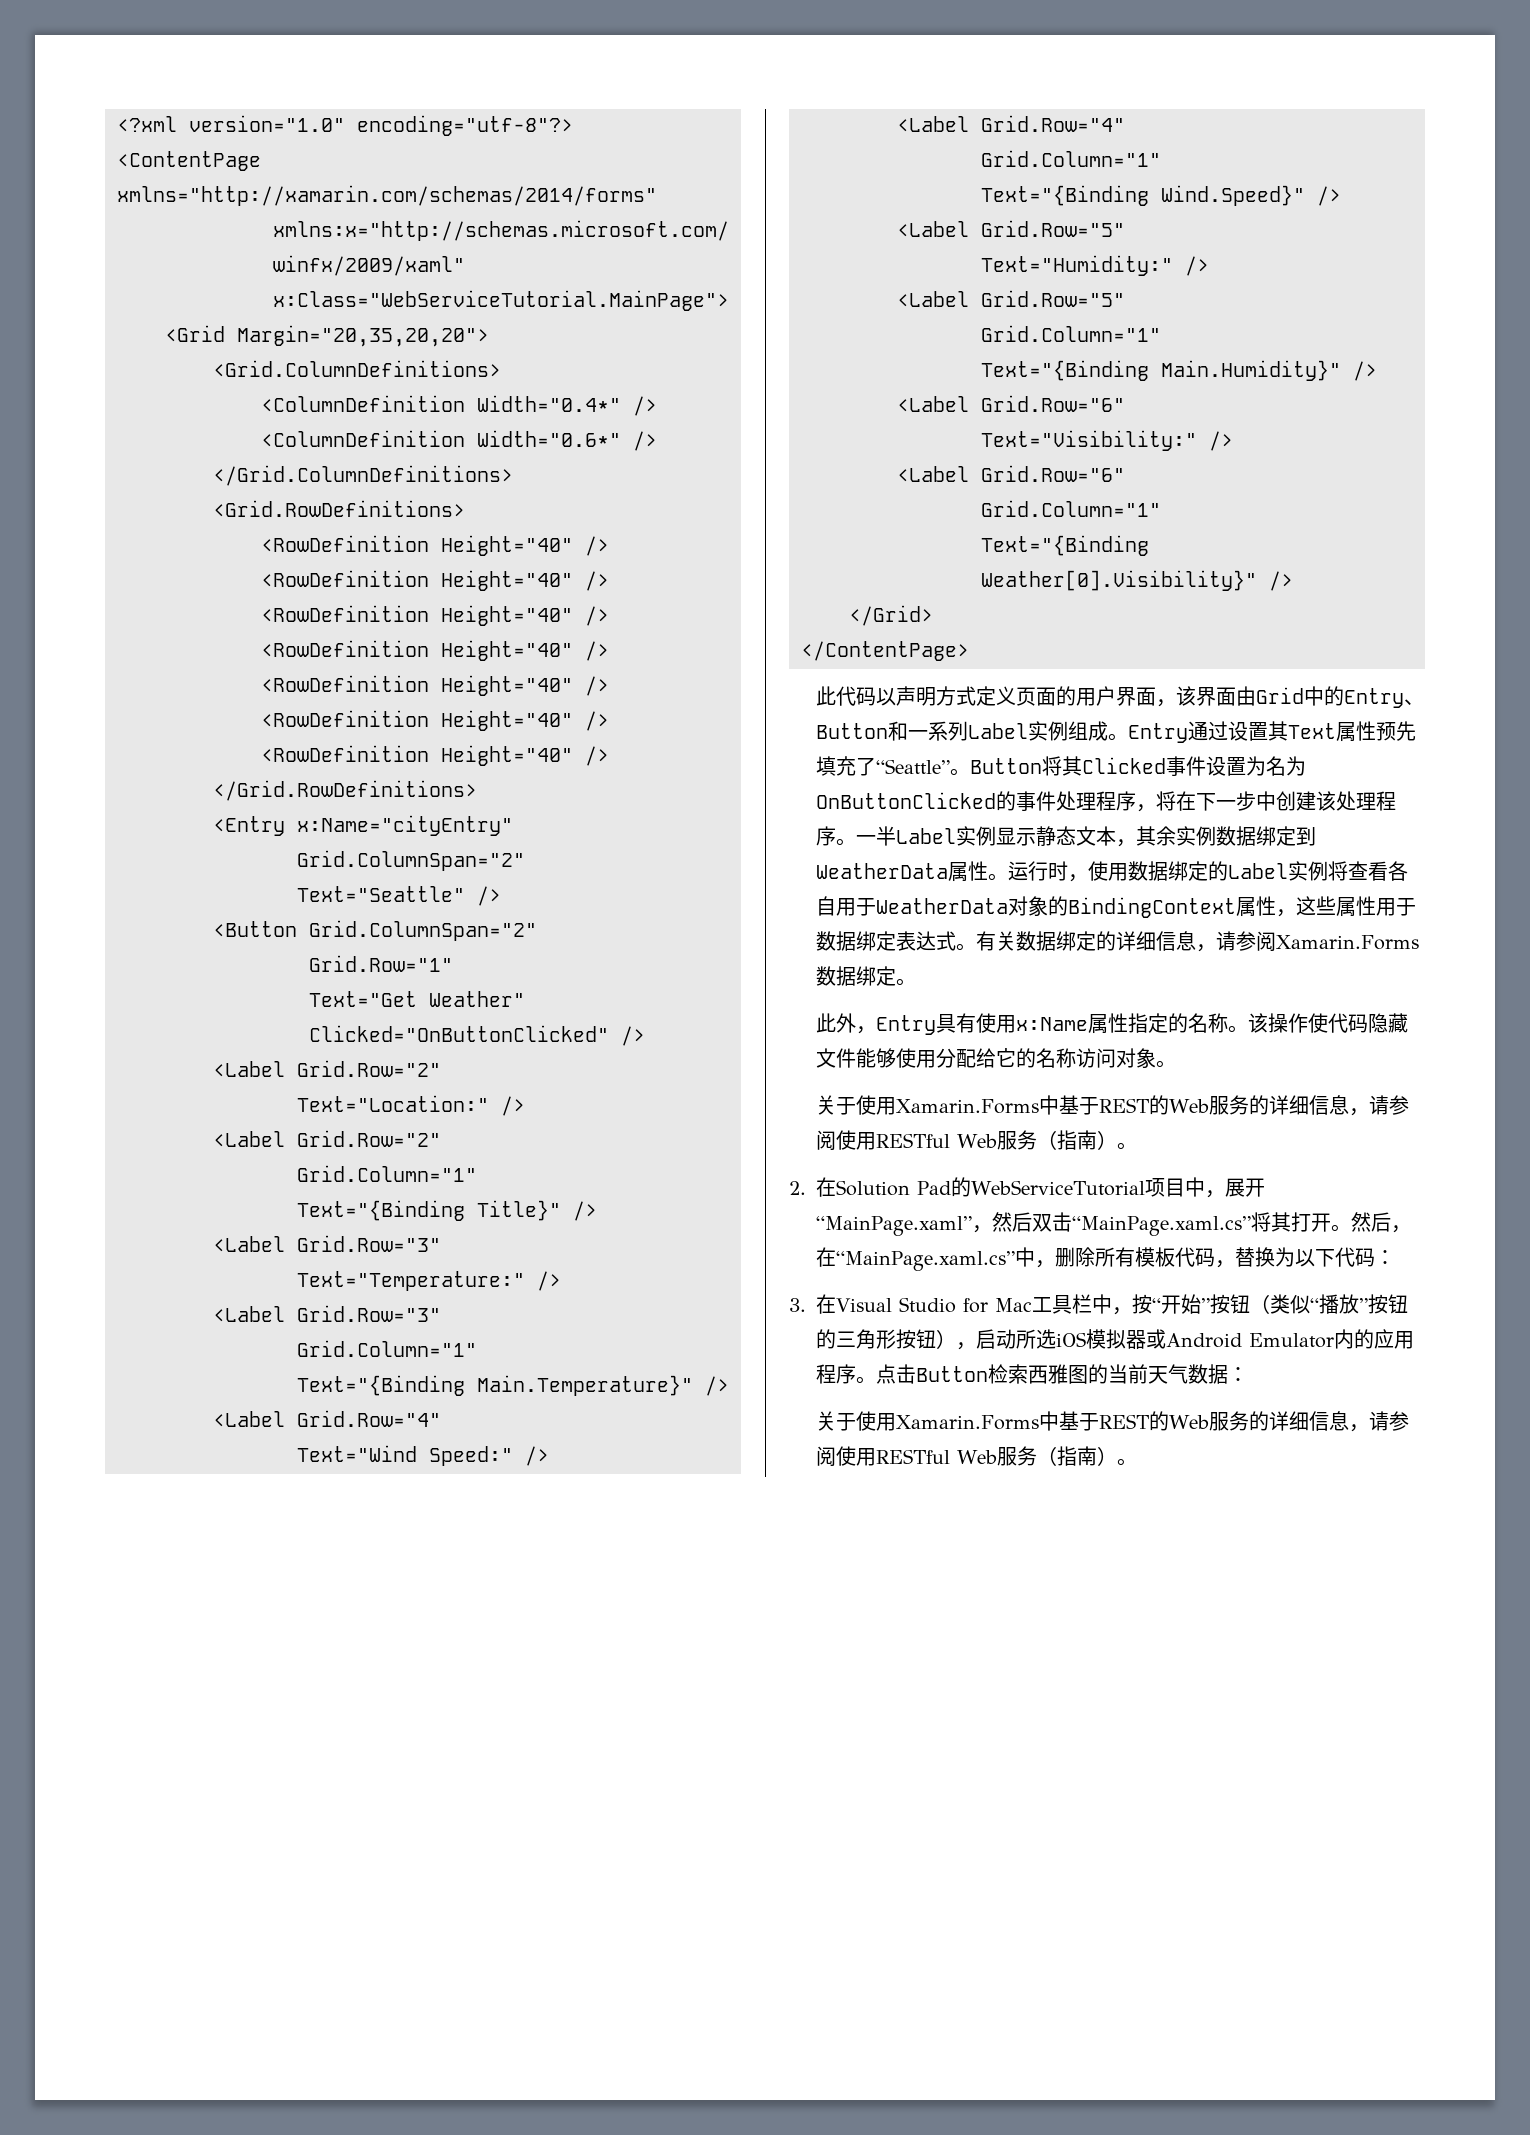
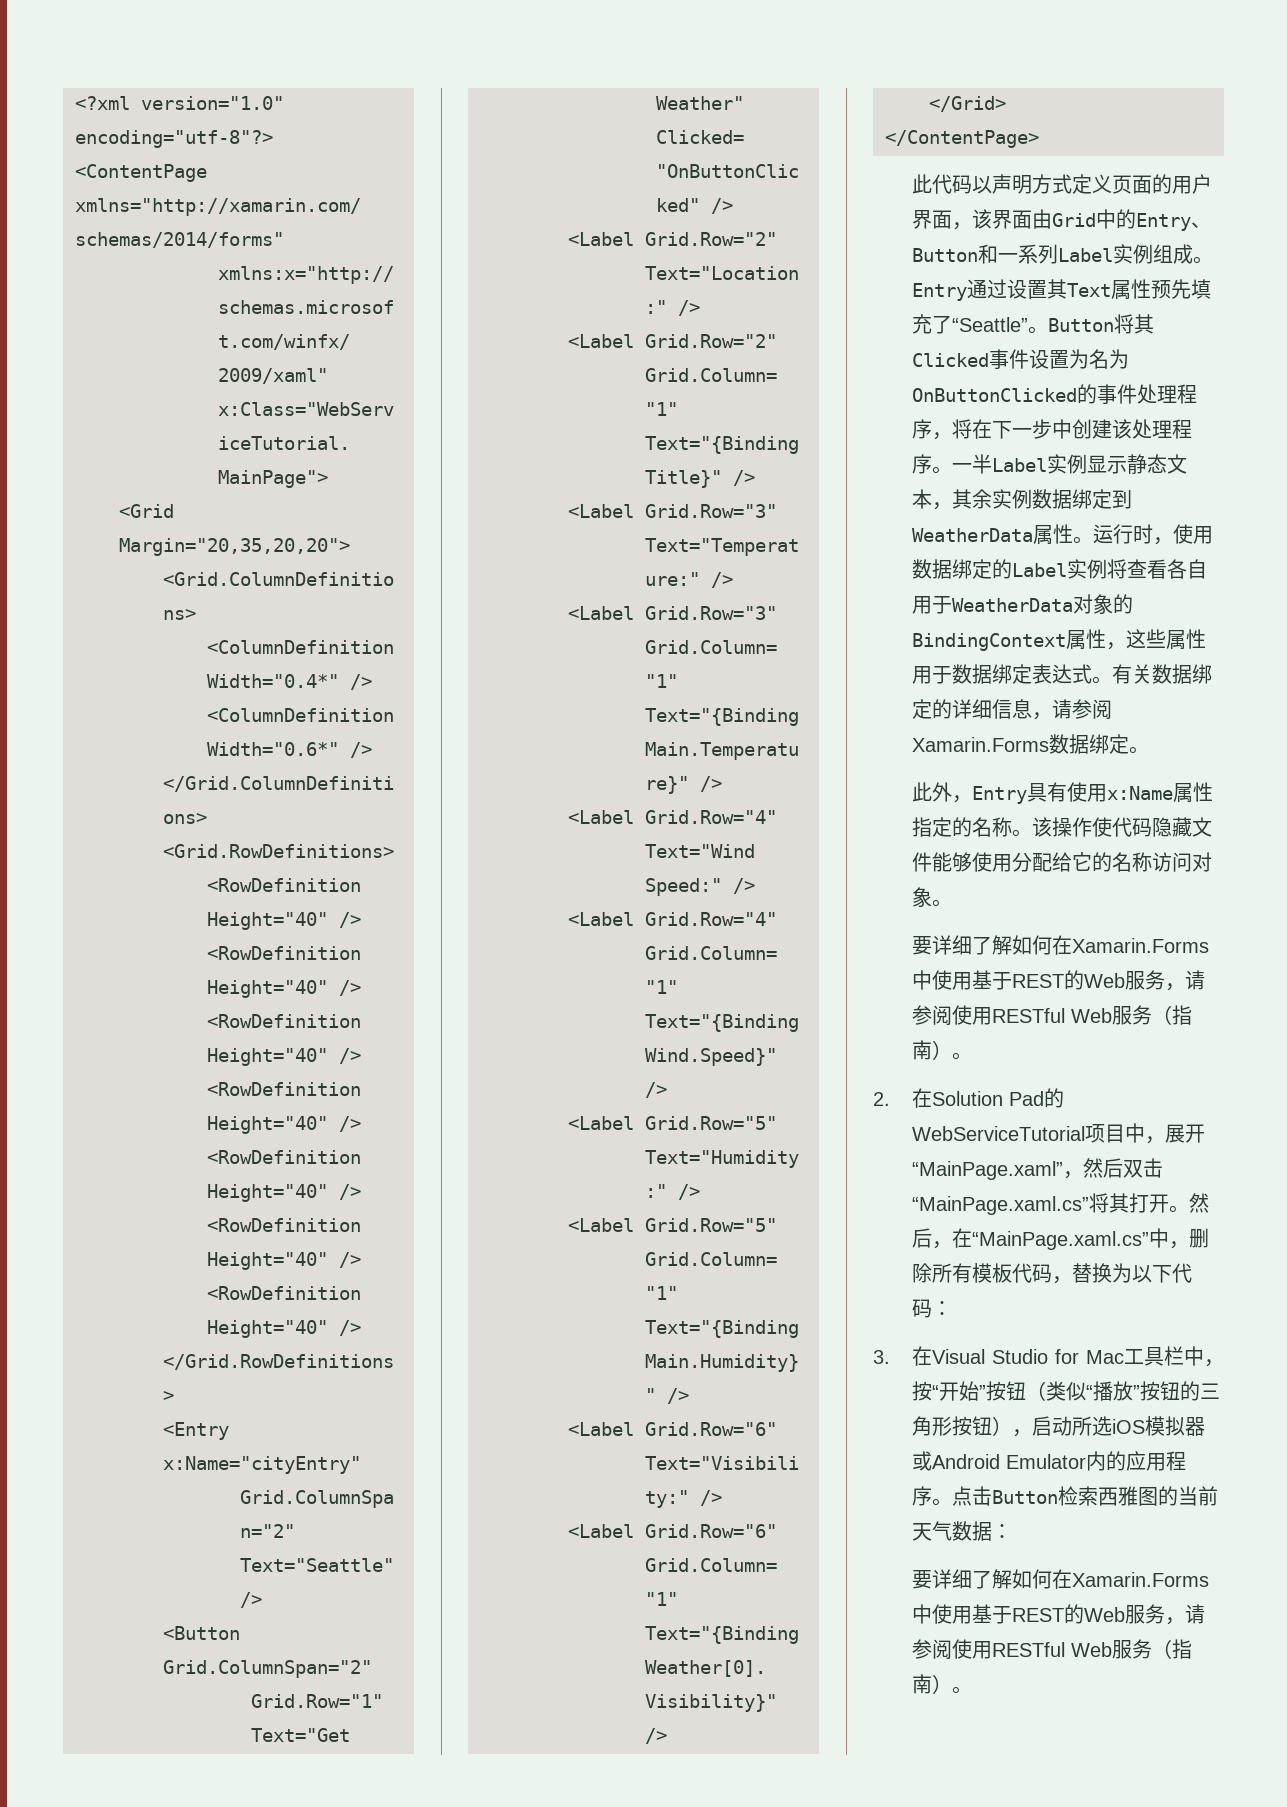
[816,1095,1350,1115] 关于使用Xamarin.Forms中基于REST的Web服务的详细信息 -> [912,935,1210,955] [912,970,1166,990] 要详细了解如何在Xamarin.Forms中使用基于REST的Web服务
[816,1411,1350,1431] 关于使用Xamarin.Forms中基于REST的Web服务的详细信息 -> [912,1569,1210,1589] [912,1604,1166,1624] 要详细了解如何在Xamarin.Forms中使用基于REST的Web服务

